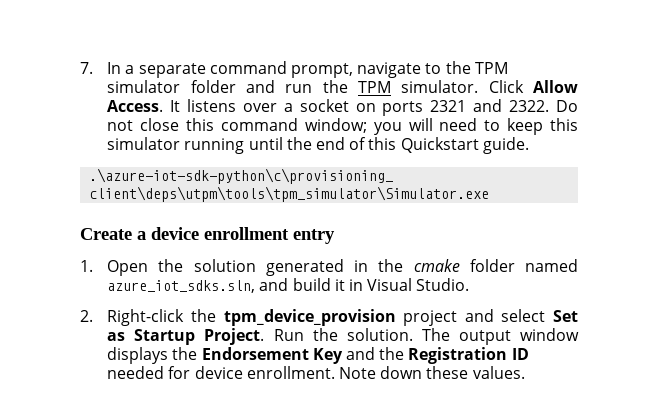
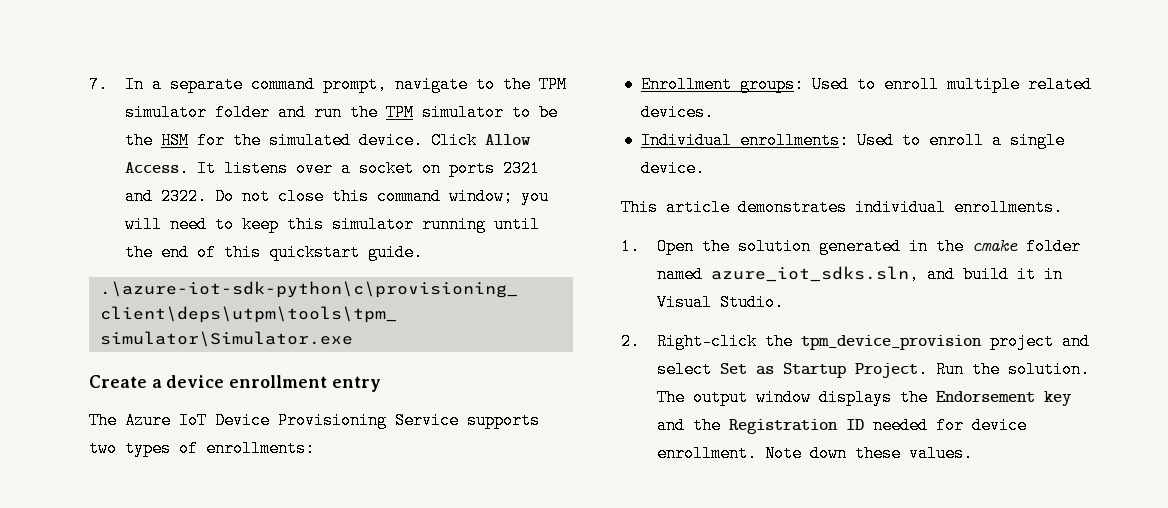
[401,80,479,93] simulator. -> [421,104,558,121] [124,132,423,149] simulator to be the HSM for the simulated device.
[400,137,479,153] Quickstart -> [268,244,360,261] quickstart
(335, 236) none -> [89,412,540,429] [89,440,315,457] [640,76,1092,93] [640,104,714,121] [640,132,1065,149] [640,160,705,177] [621,199,1063,216] // The Azure IoT Device Provisioning Service supports two types of enrollments: // Enrollment groups: Used to enroll multiple related devices. // Individual enrollments: Used to enroll a single device. // This article demonstrates individual enrollments.
[312,348,343,364] Key -> [1043,391,1072,406] key

